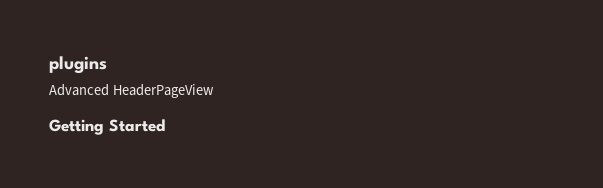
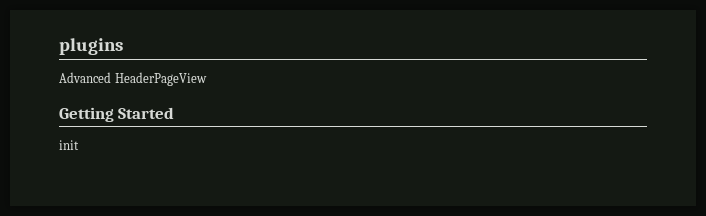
(165, 125) none -> [59,140,79,150] // init

